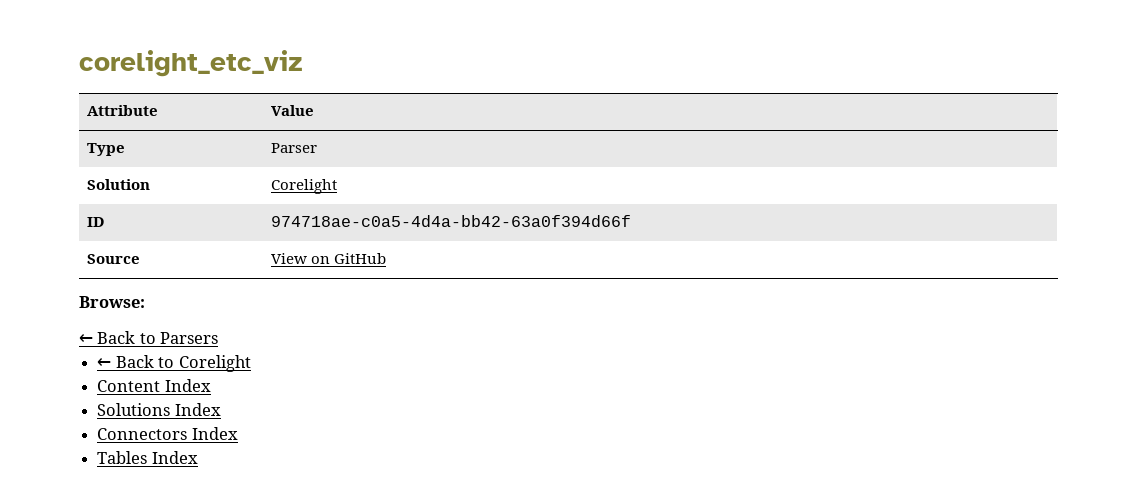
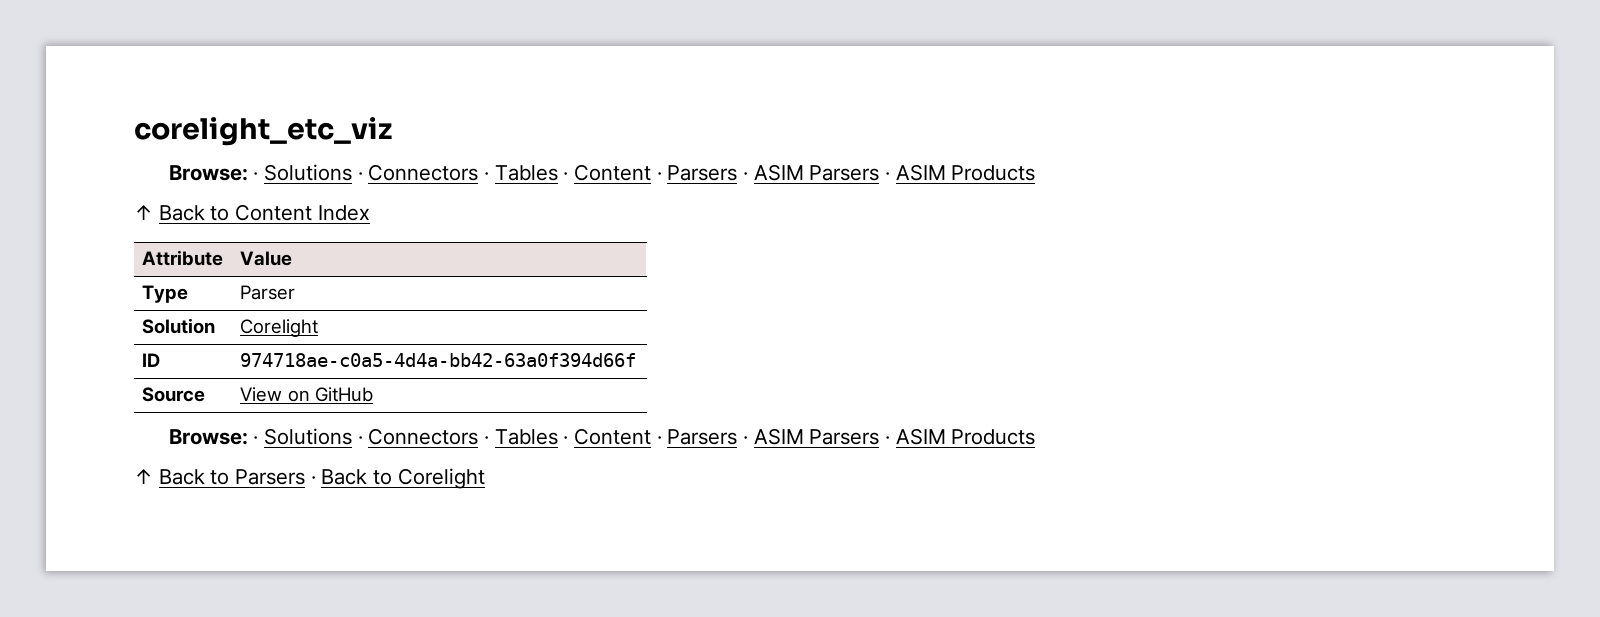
(302, 63) none -> [168,164,1036,181] [134,204,370,221] // Browse: · Solutions · Connectors · Tables · Content · Parsers · ASIM Parsers · ASIM Products // ↑ Back to Content Index
[79,334,93,344] // ← -> [253,428,1036,445] [134,469,153,484] · Solutions · Connectors · Tables · Content · Parsers · ASIM Parsers · ASIM Products // ↑
[97,358,112,368] // ← -> [310,476,316,484] ·
[97,379,211,392] [97,403,221,416] [97,427,238,440] [97,451,198,464] // Content Index // Solutions Index // Connectors Index // Tables Index -> (485, 478) none

